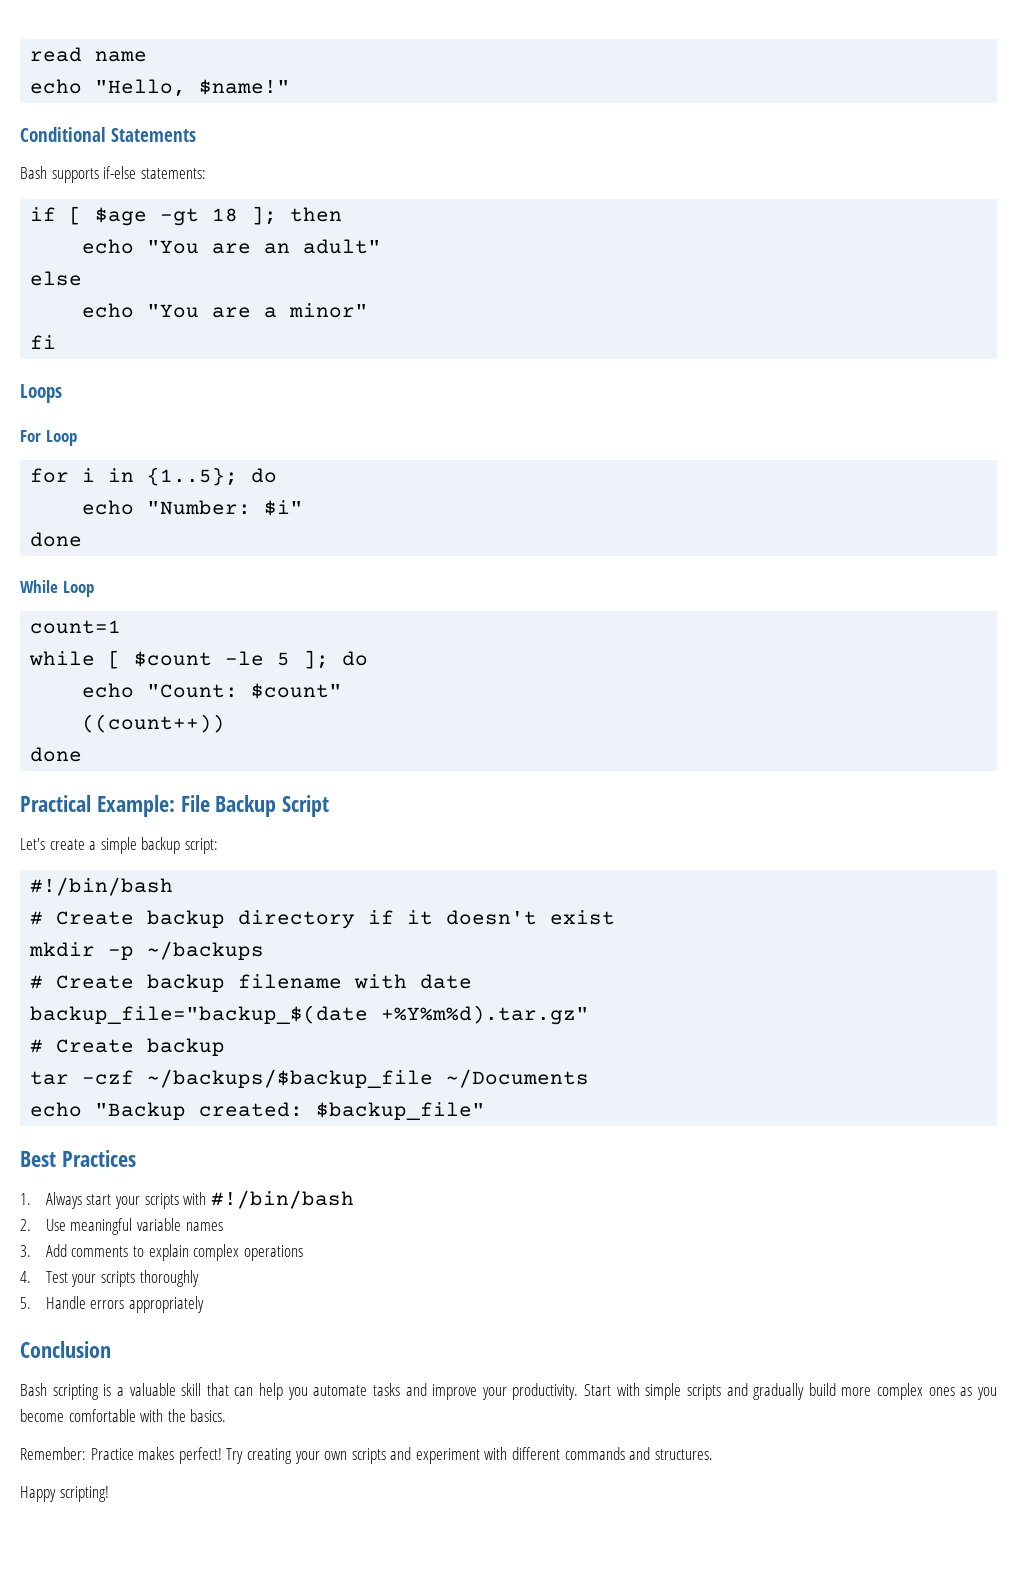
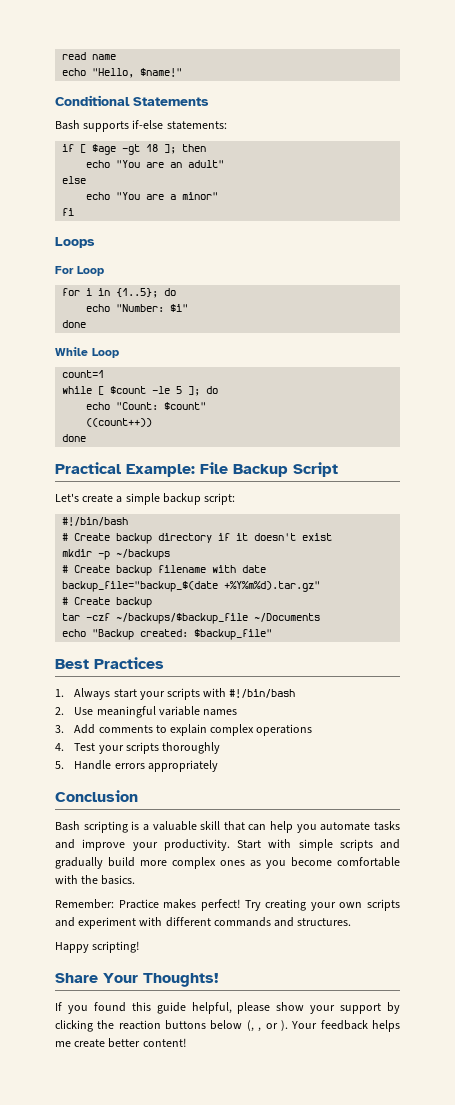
(109, 1494) none -> [55,973,219,987] [55,1002,400,1014] [55,1020,401,1032] [55,1038,186,1048] // Share Your Thoughts! // If you found this guide helpful, please show your support by clicking the reaction buttons below (, , or ). Your feedback helps me create better content!

